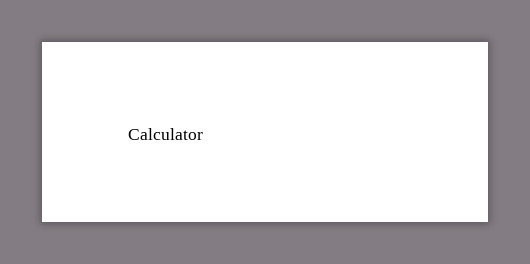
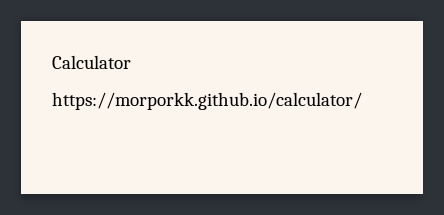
(203, 134) none -> [52,92,362,110] // https://morporkk.github.io/calculator/

